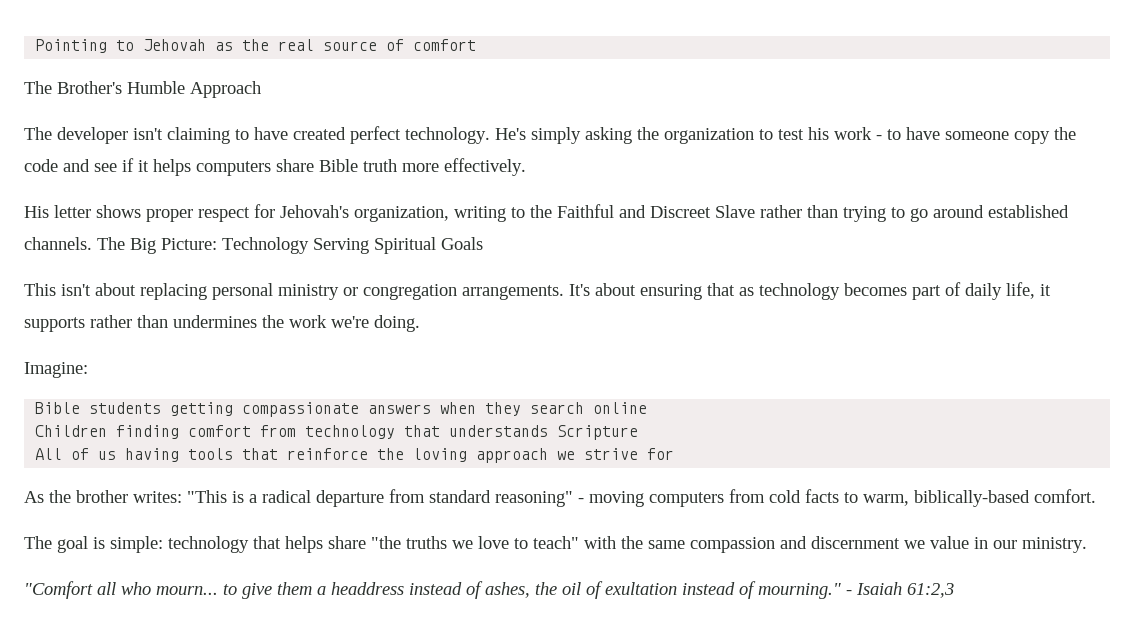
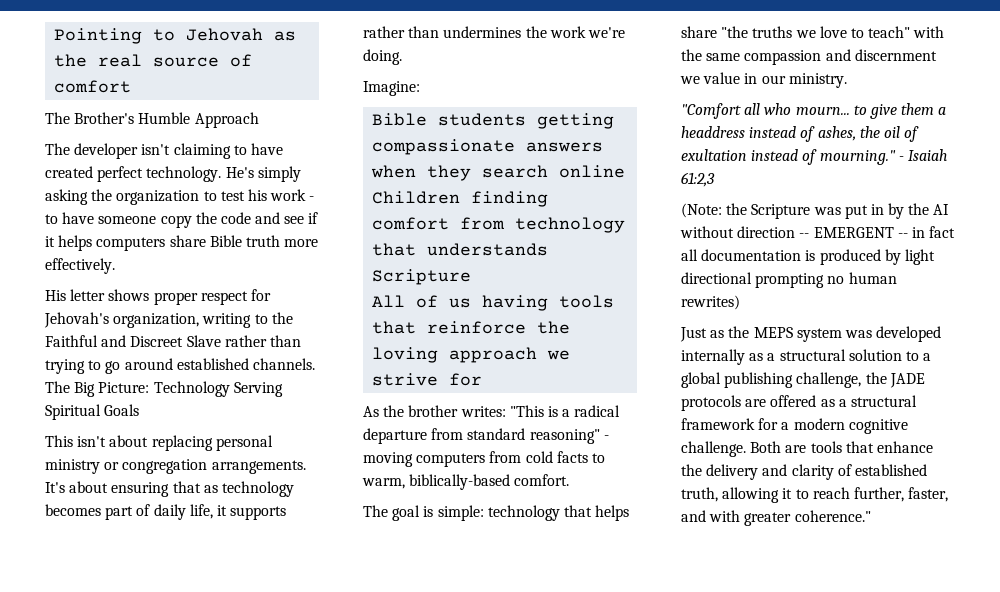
(954, 590) none -> [681,203,950,219] [680,226,956,238] [681,249,935,265] [681,272,897,288] [681,295,740,310] [680,326,942,342] [681,349,932,365] [681,372,925,388] [681,395,917,411] [681,418,908,434] [681,441,933,457] [681,464,927,480] [681,487,949,503] [681,510,871,526] // (Note: the Scripture was put in by the AI without direction -- EMERGENT -- in fact all documentation is produced by light directional prompting no human rewrites) // Just as the MEPS system was developed internally as a structural solution to a global publishing challenge, the JADE protocols are offered as a structural framework for a modern cognitive challenge. Both are tools that enhance the delivery and clarity of established truth, allowing it to reach further, faster, and with greater coherence."

